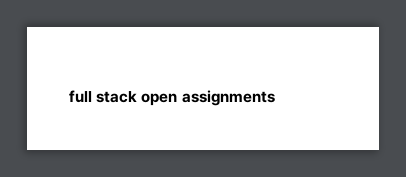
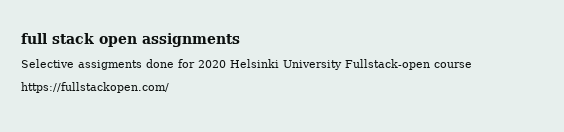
(275, 98) none -> [21,59,472,70] [21,82,169,93] // Selective assigments done for 2020 Helsinki University Fullstack-open course // https://fullstackopen.com/

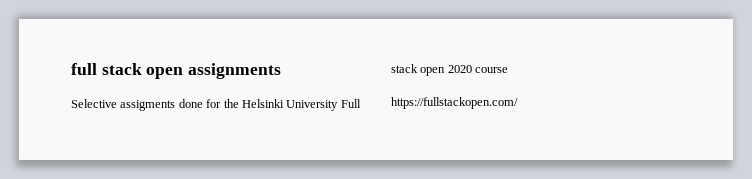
[198,60,226,68] 2020 -> [223,99,239,108] the
[345,59,430,70] Fullstack-open -> [340,99,361,108] [391,64,472,76] Full stack open 2020

